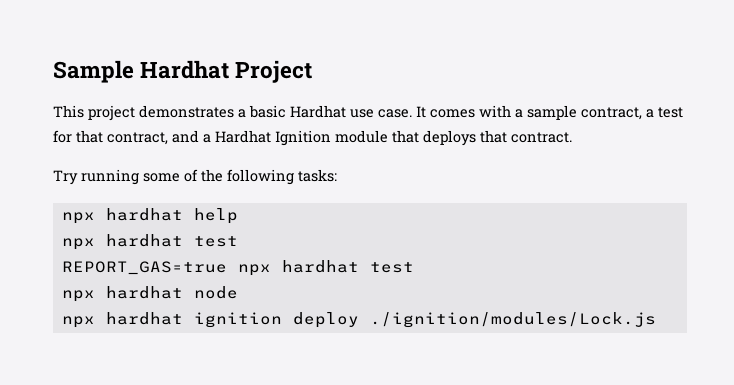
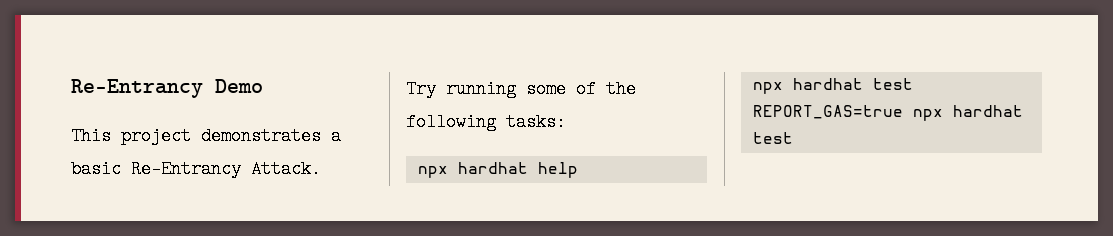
[53,60,313,83] Sample Hardhat Project -> [71,79,263,98] Re-Entrancy Demo
[290,105,683,120] [53,130,572,146] Hardhat use case. It comes with a sample contract, a test for that contract, and a Hardhat Ignition module that deploys that contract. -> [131,160,321,178] Re-Entrancy Attack.
[61,286,238,302] [61,312,656,328] // npx hardhat node // npx hardhat ignition deploy ./ignition/modules/Lock.js -> (793, 138) none

